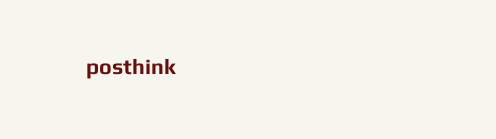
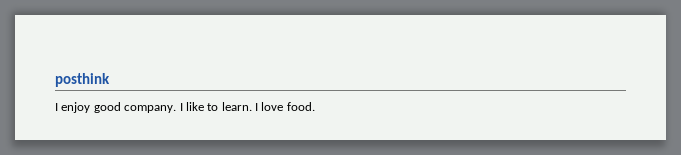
(176, 68) none -> [55,102,315,113] // I enjoy good company. I like to learn. I love food.

